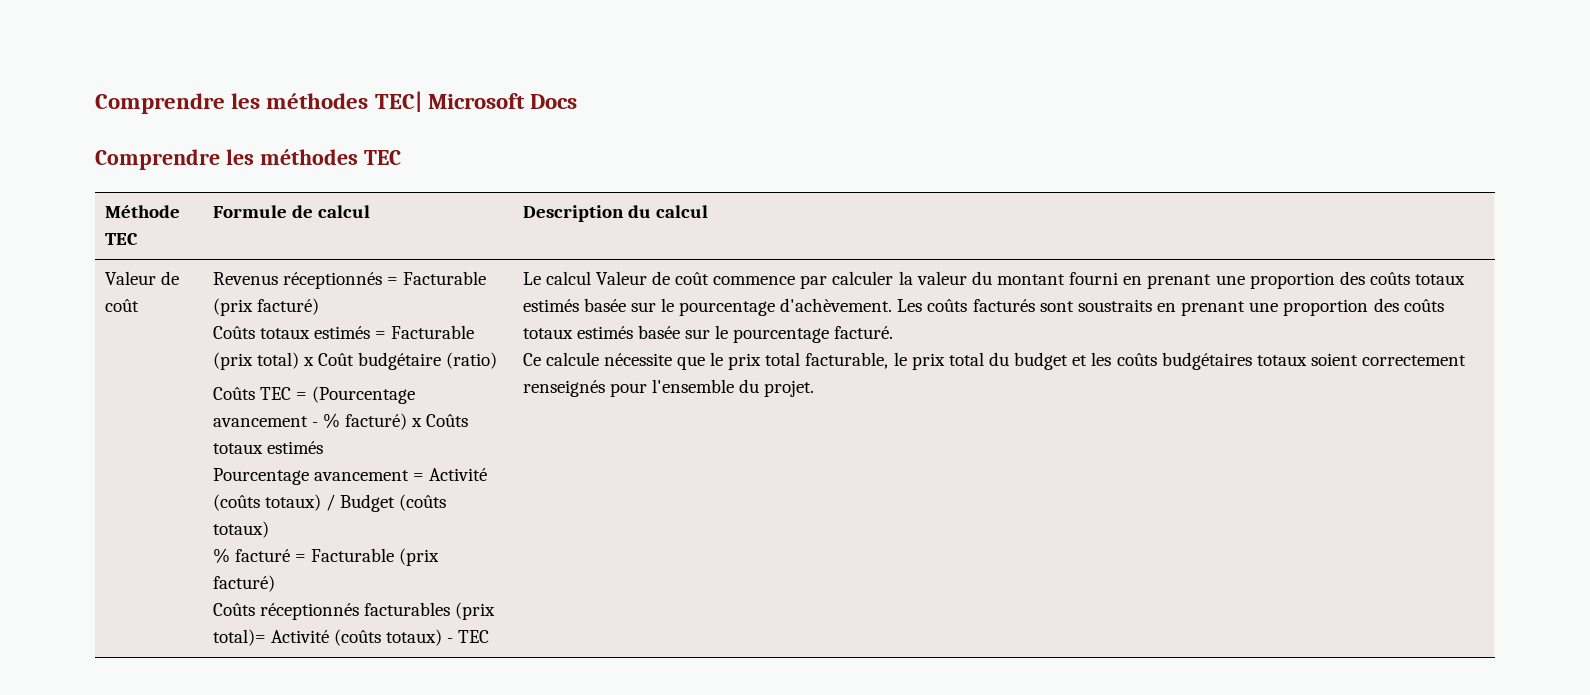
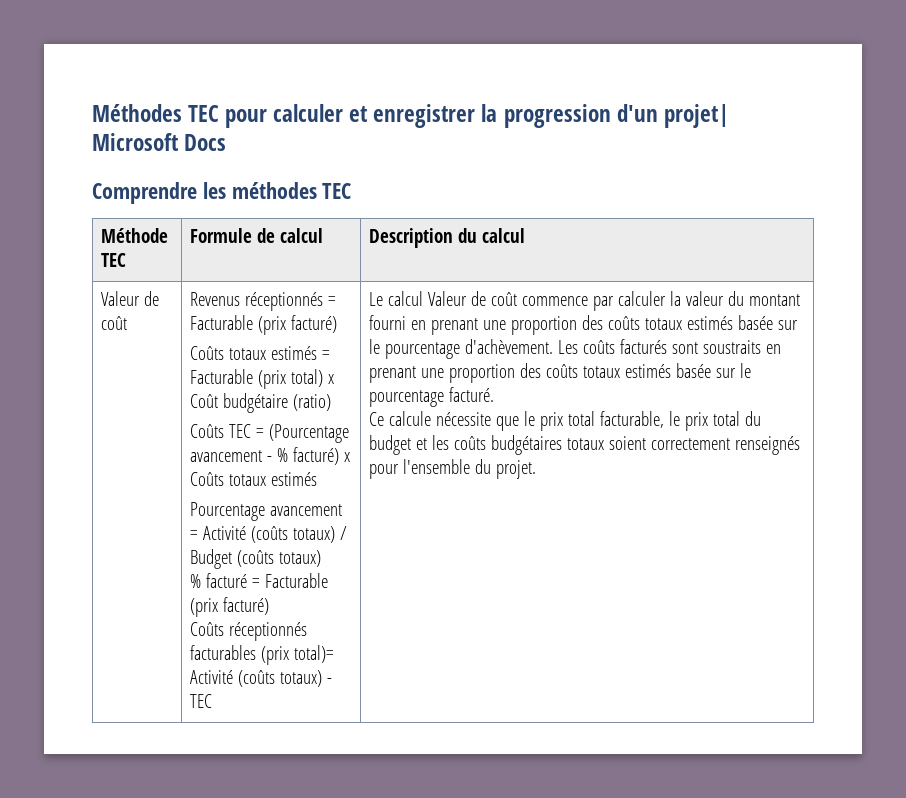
[95,91,422,114] Comprendre les méthodes TEC| -> [92,104,730,128] Méthodes TEC pour calculer et enregistrer la progression d'un projet|

